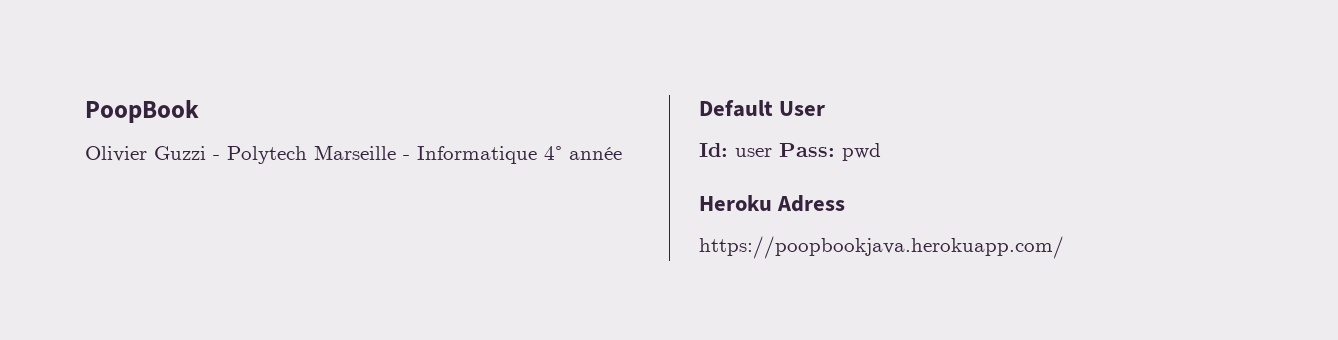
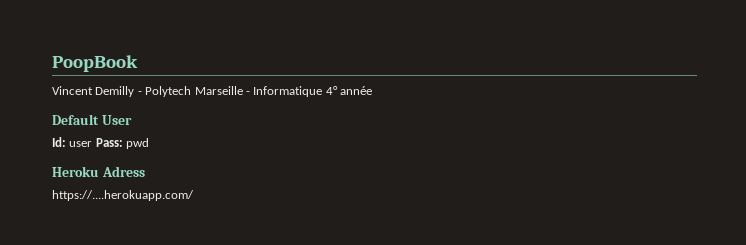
[85,146,206,162] Olivier Guzzi -> [52,86,135,97] Vincent Demilly
[699,236,1064,259] https://poopbookjava.herokuapp.com/ -> [52,190,194,201] https://....herokuapp.com/

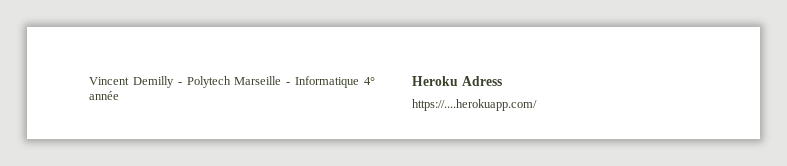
[52,55,138,72] PoopBook // -> (89, 81) none
[52,114,132,125] [52,137,150,149] // Default User // Id: user Pass: pwd -> (119, 95) none

